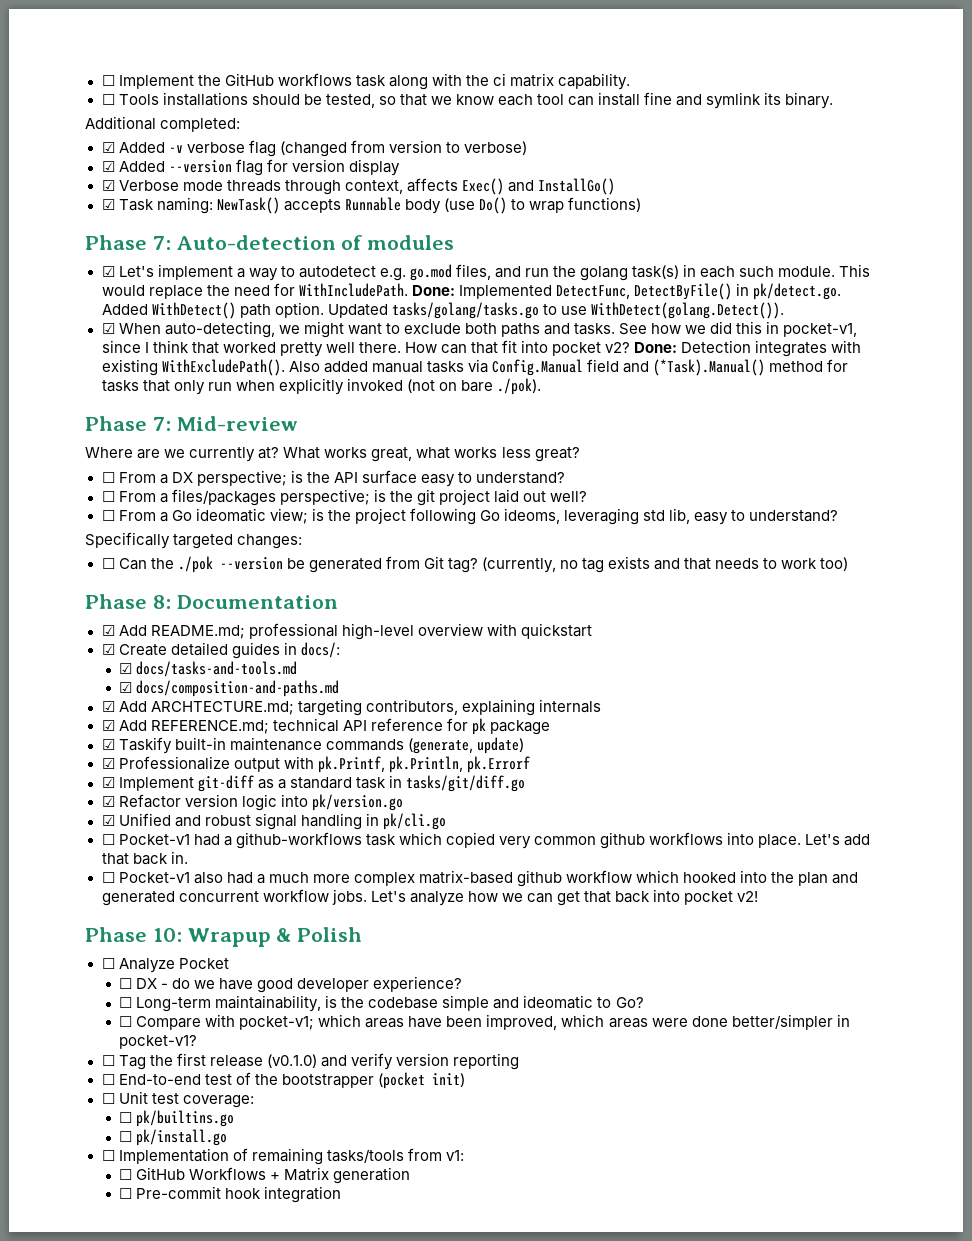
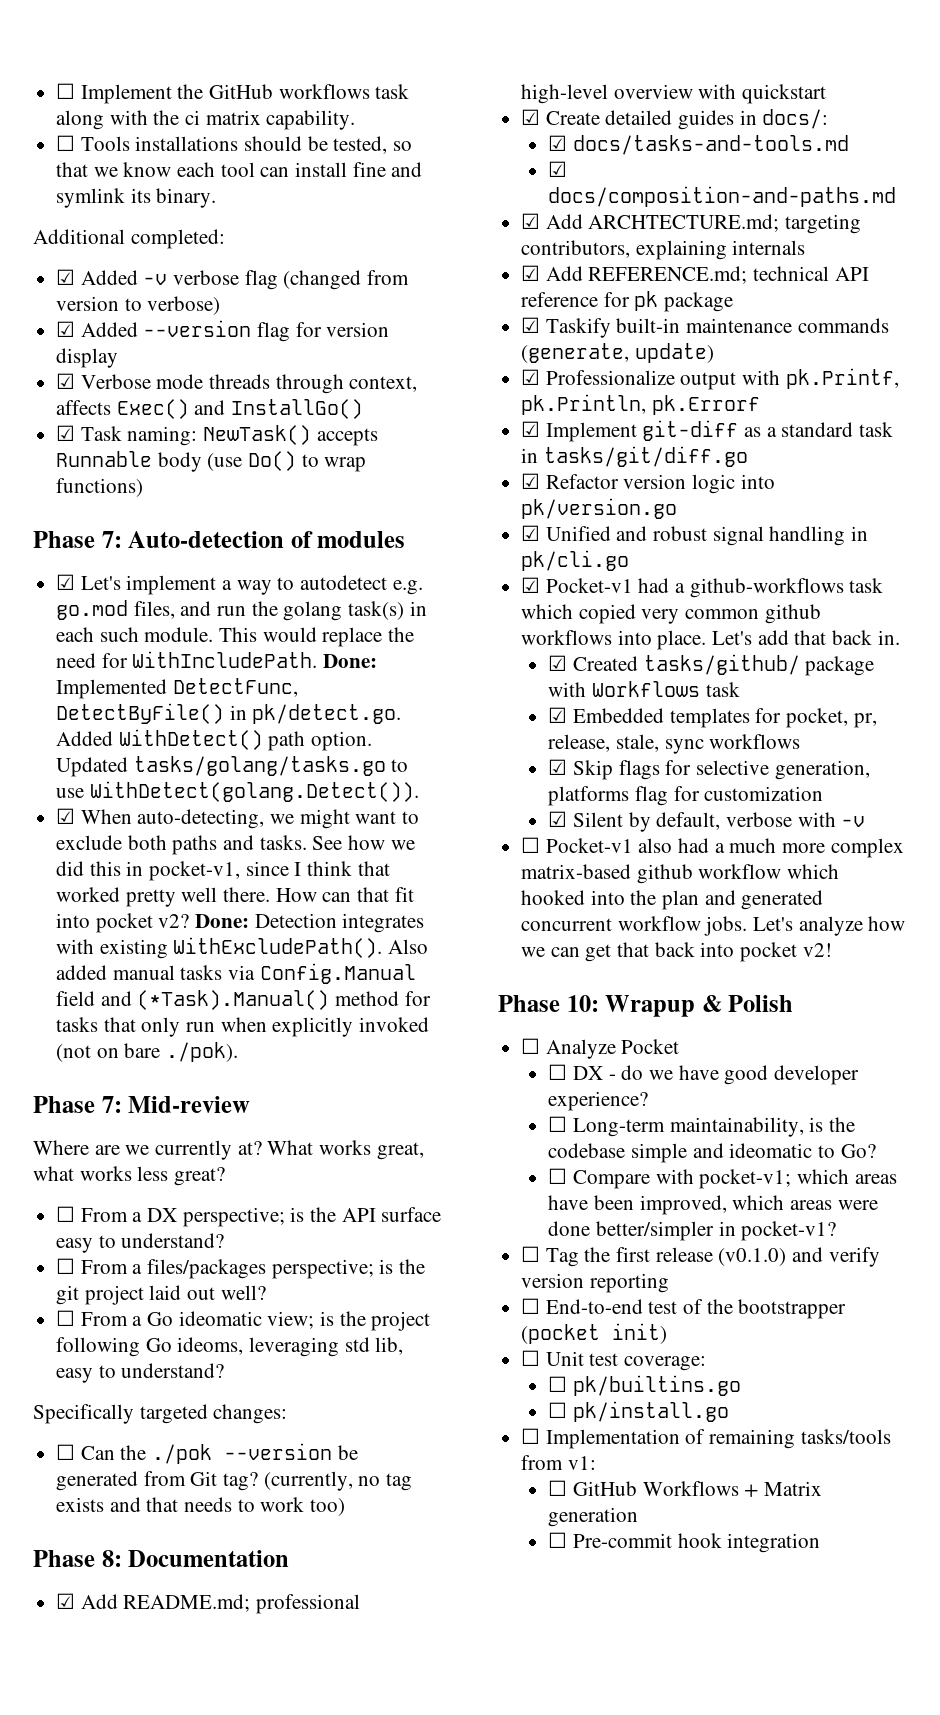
[101,834,115,845] ☐ -> [521,577,541,593] ☑
(188, 857) none -> [548,654,875,676] [548,681,740,697] [548,707,877,728] [548,734,801,754] [548,759,870,780] [548,786,824,806] [548,811,866,832] // ☑ Created tasks/github/ package with Workflows task // ☑ Embedded templates for pocket, pr, release, stale, sync workflows // ☑ Skip flags for selective generation, platforms flag for customization // ☑ Silent by default, verbose with -v

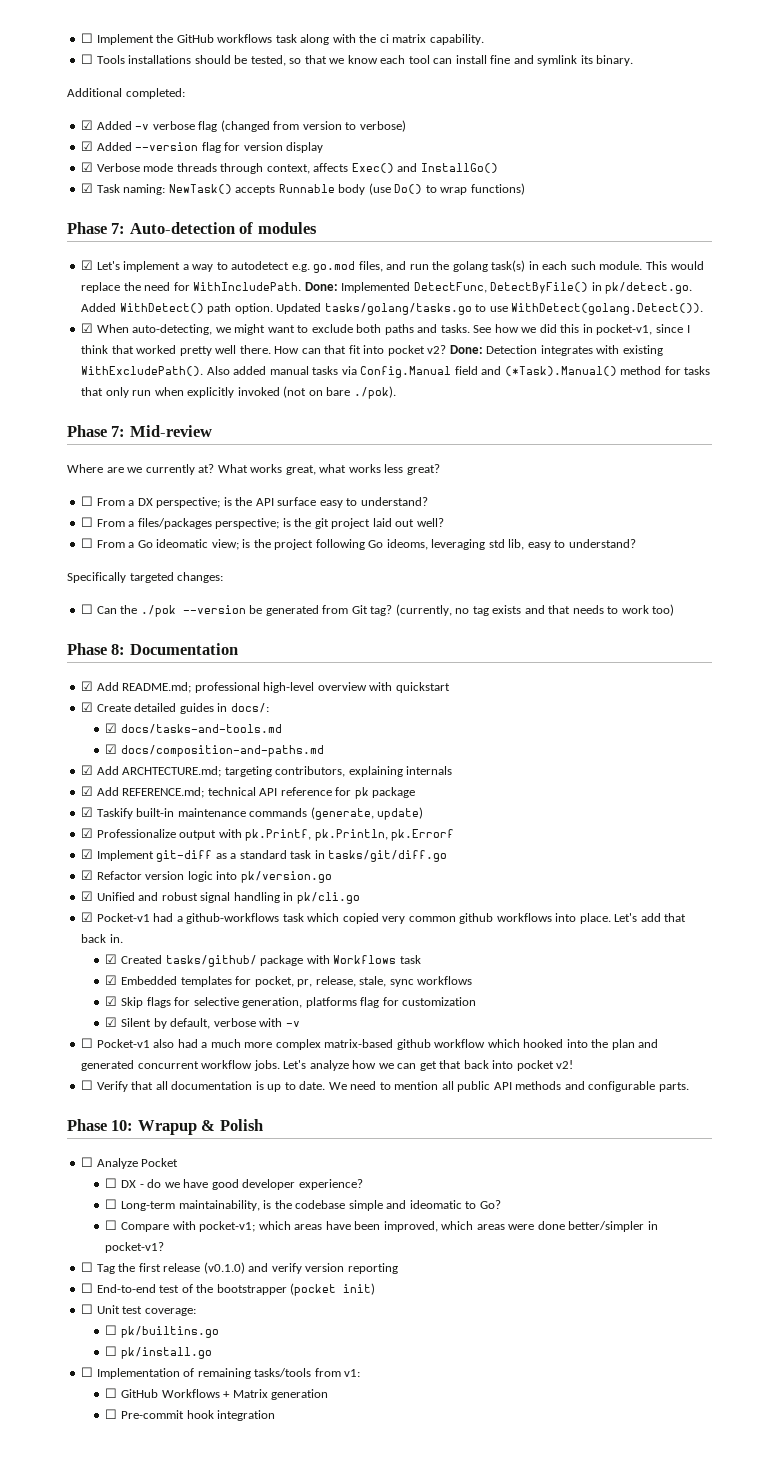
(832, 950) none -> [81,1080,689,1092] // ☐ Verify that all documentation is up to date. We need to mention all public API methods and configurable parts.

